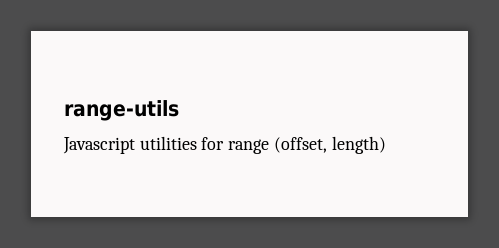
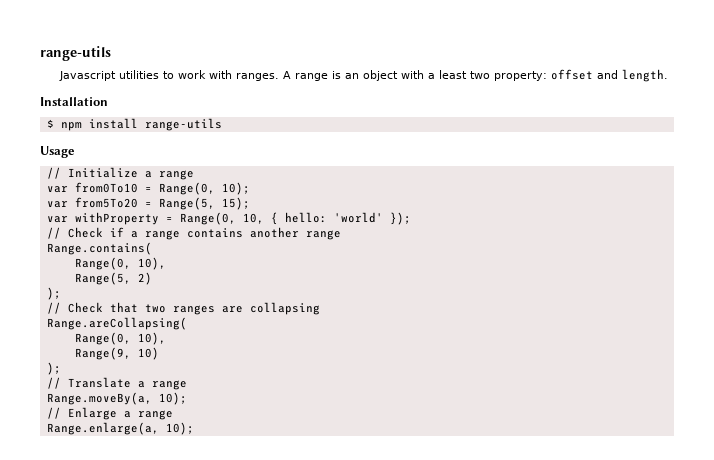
[201,136,386,154] for range (offset, length) -> [162,69,668,82] [40,97,108,106] [46,118,222,131] [40,146,75,158] [46,167,194,180] [46,182,250,195] [46,197,250,210] [46,212,411,225] [46,227,341,240] [46,242,152,255] [74,257,166,270] [74,272,152,285] [46,287,61,300] [46,302,320,315] [46,317,187,330] [74,332,166,345] [74,347,159,360] [46,362,61,375] [46,377,187,390] [46,392,187,405] [46,407,173,420] [46,422,194,435] to work with ranges. A range is an object with a least two property: offset and length. // Installation // $ npm install range-utils // Usage // // Initialize a range // var from0To10 = Range(0, 10); // var from5To20 = Range(5, 15); // var withProperty = Range(0, 10, { hello: 'world' }); // // Check if a range contains another range // Range.contains( // Range(0, 10), // Range(5, 2) // ); // // Check that two ranges are collapsing // Range.areCollapsing( // Range(0, 10), // Range(9, 10) // ); // // Translate a range // Range.moveBy(a, 10); // // Enlarge a range // Range.enlarge(a, 10);

